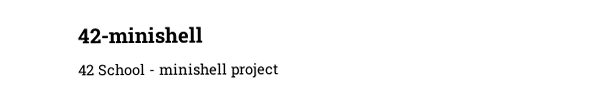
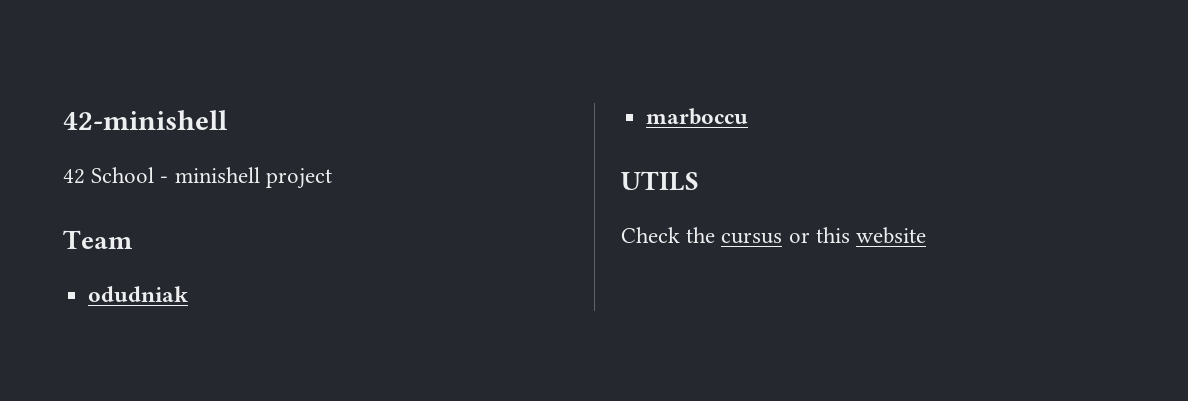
(279, 70) none -> [63,230,133,249] [88,286,189,302] [646,108,749,125] [621,171,699,191] [621,227,927,244] // Team // odudniak // marboccu // UTILS // Check the cursus or this website

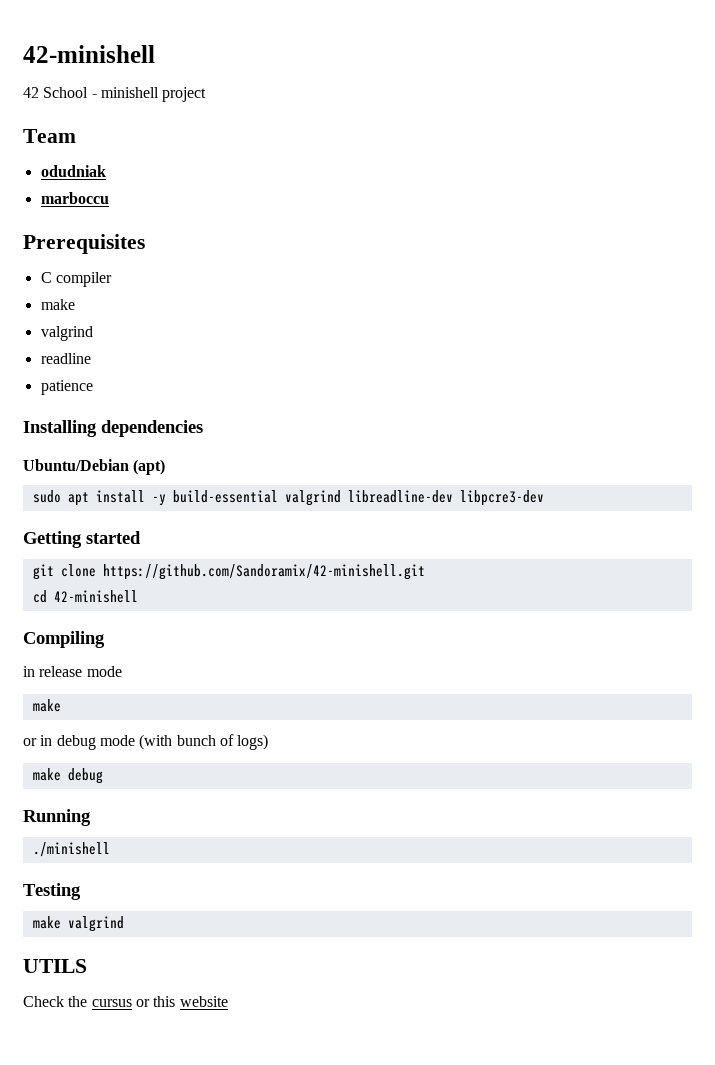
(749, 116) none -> [23,234,145,254] [40,272,112,287] [40,299,75,310] [40,326,93,341] [40,353,91,364] [40,380,93,395] [23,420,203,437] [23,459,166,475] [32,490,544,506] [23,531,141,548] [32,564,425,580] [32,590,138,603] [23,631,105,648] [23,666,122,677] [32,699,61,712] [23,734,269,750] [32,768,103,784] [23,809,91,826] [32,842,110,857] [23,883,81,900] [32,916,124,932] // Prerequisites // C compiler // make // valgrind // readline // patience // Installing dependencies // Ubuntu/Debian (apt) // sudo apt install -y build-essential valgrind libreadline-dev libpcre3-dev // Getting started // git clone https://github.com/Sandoramix/42-minishell.git // cd 42-minishell // Compiling // in release mode // make // or in debug mode (with bunch of logs) // make debug // Running // ./minishell // Testing // make valgrind

